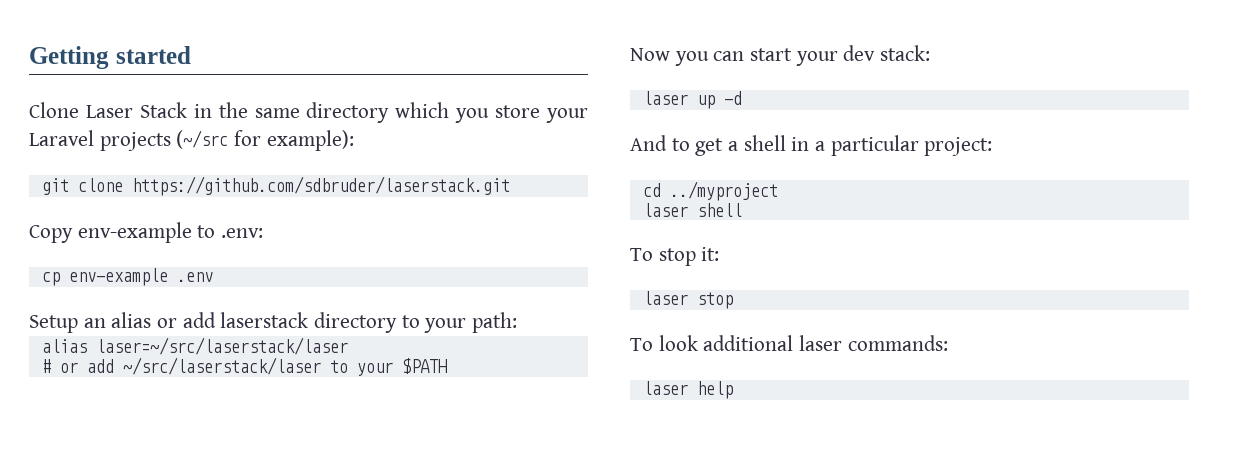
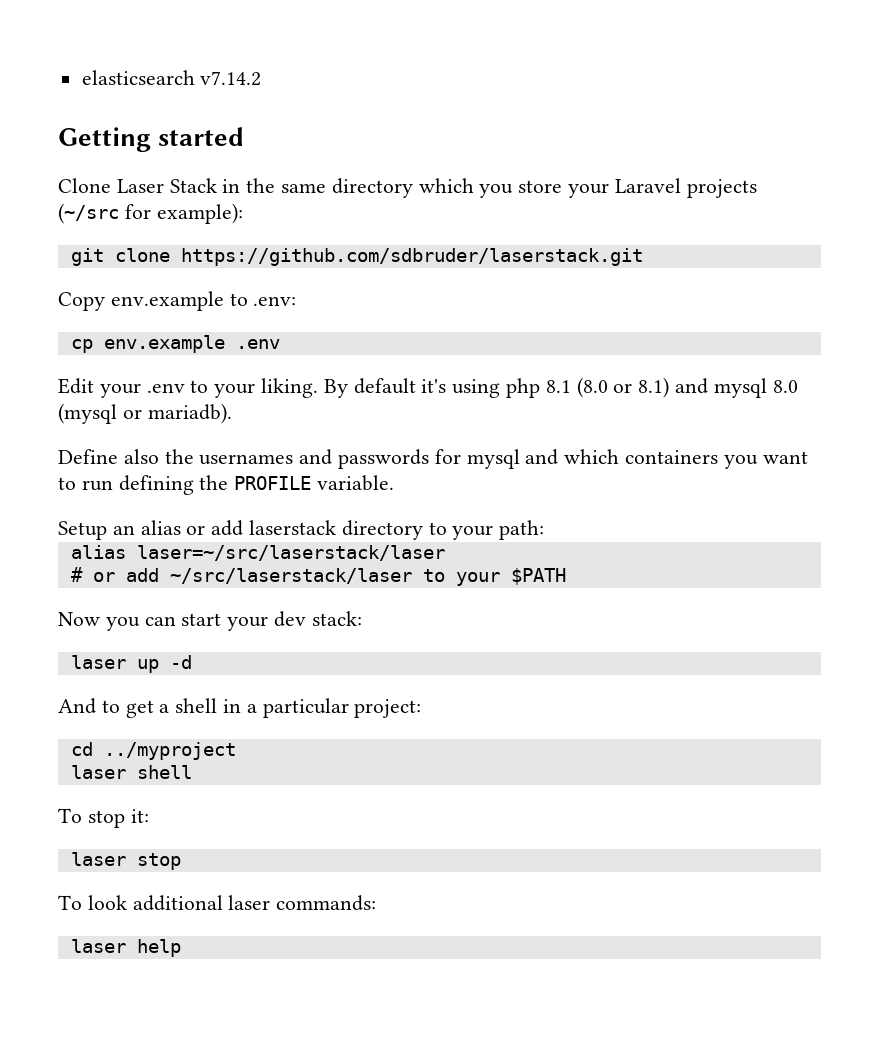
(29, 57) none -> [81,70,262,86] elasticsearch v7.14.2 //
[77,222,192,243] env-example -> [110,291,224,311] env.example
[68,268,213,286] env-example .env -> [103,335,280,353] [58,377,798,398] [58,403,232,424] [58,449,808,469] [58,475,395,495] env.example .env // Edit your .env to your liking. By default it's using php 8.1 (8.0 or 8.1) and mysql 8.0 (mysql or mariadb). // Define also the usernames and passwords for mysql and which containers you want to run defining the PROFILE variable.

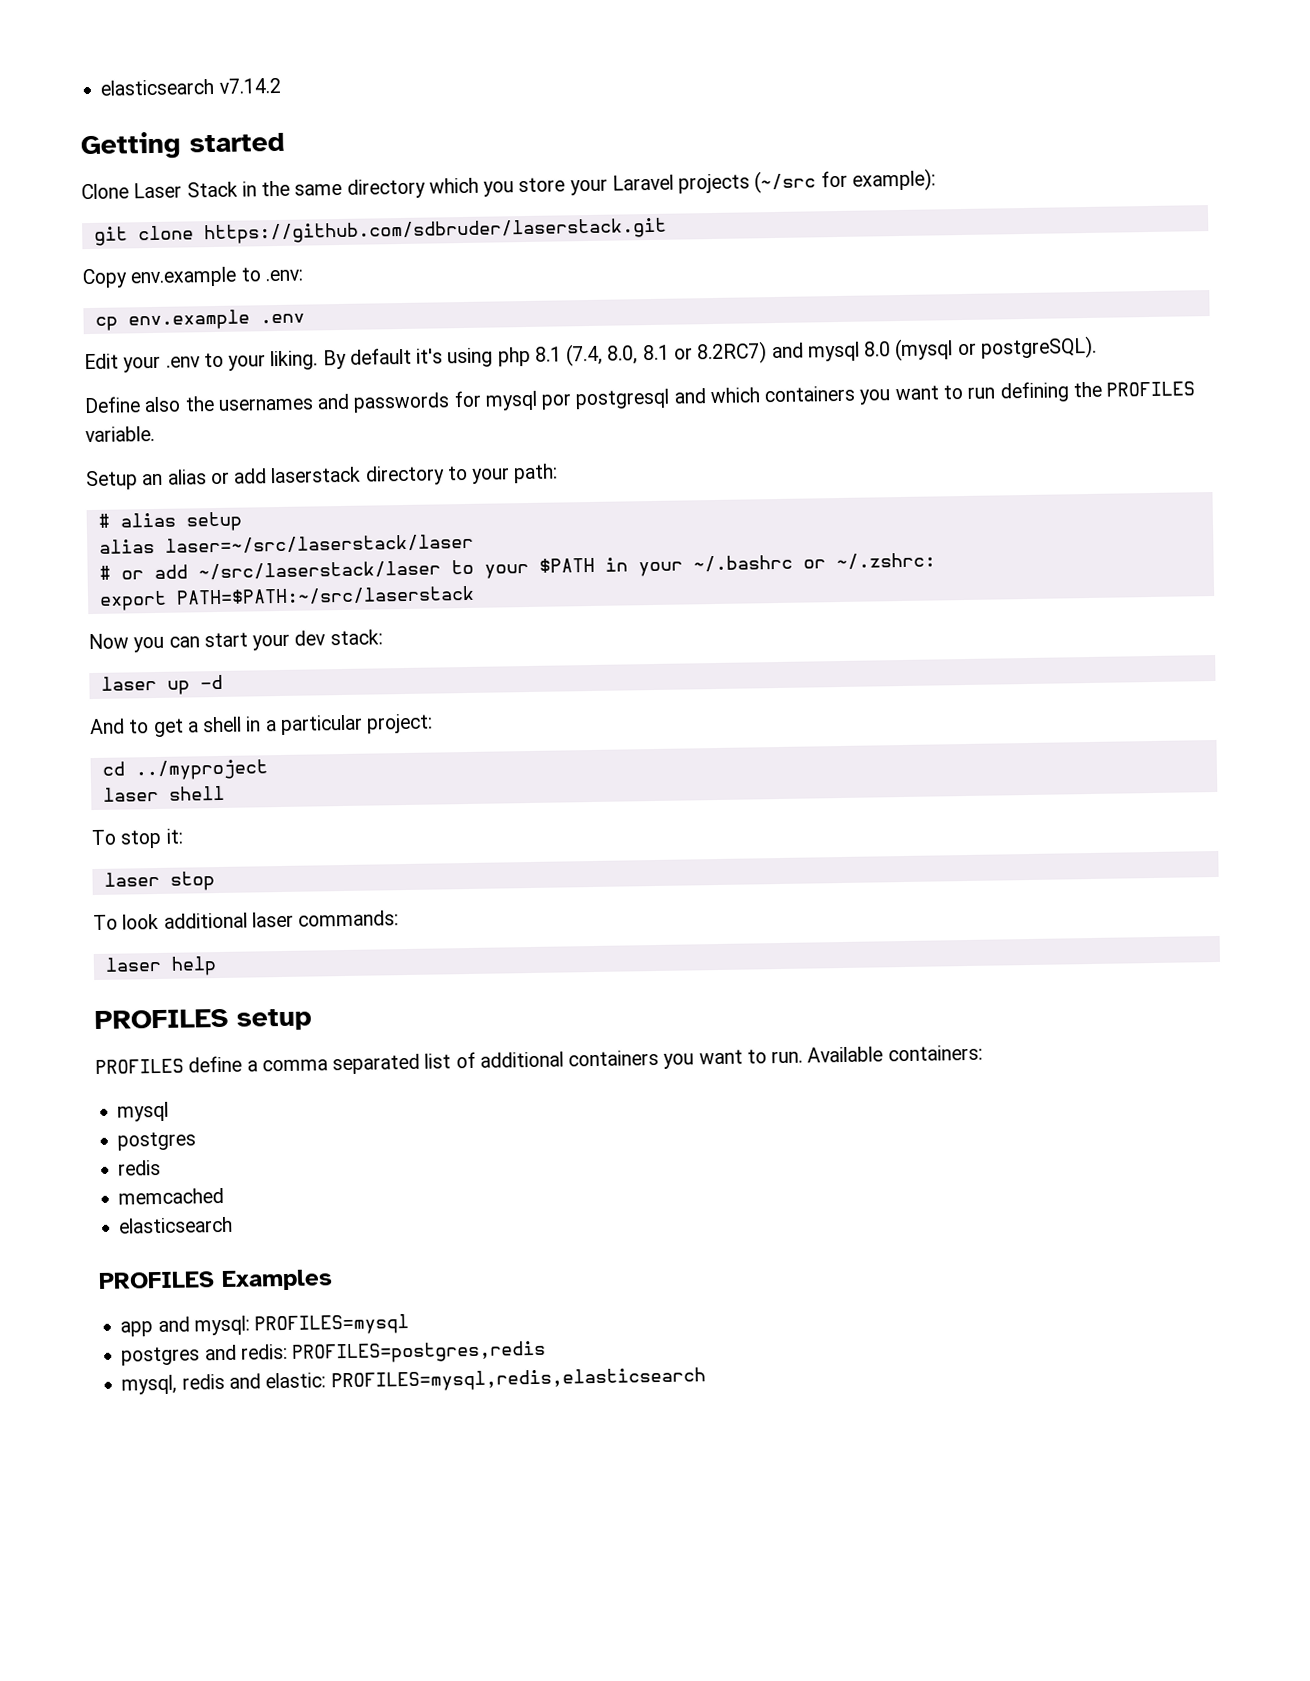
[576,377,670,398] (8.0 or 8.1) -> [566,341,768,367] (7.4, 8.0, 8.1 or 8.2RC7)
[147,403,232,424] mariadb). -> [979,335,1097,360] postgreSQL).
(520, 459) none -> [541,388,671,410] por postgresql
[234,476,312,490] PROFILE -> [1106,381,1196,397] PROFILES
(545, 530) none -> [97,511,242,532] // # alias setup
(566, 576) none -> [604,552,936,577] [98,585,475,611] in your ~/.bashrc or ~/.zshrc: // export PATH=$PATH:~/src/laserstack
(181, 948) none -> [94,1008,312,1031] [95,1044,983,1075] [117,1101,170,1122] [117,1131,197,1151] [118,1159,162,1176] [118,1187,225,1205] [119,1216,234,1234] [98,1269,333,1292] [120,1314,410,1337] [121,1340,547,1366] [121,1367,706,1395] // PROFILES setup // PROFILES define a comma separated list of additional containers you want to run. Available containers: // mysql // postgres // redis // memcached // elasticsearch // PROFILES Examples // app and mysql: PROFILES=mysql // postgres and redis: PROFILES=postgres,redis // mysql, redis and elastic: PROFILES=mysql,redis,elasticsearch

